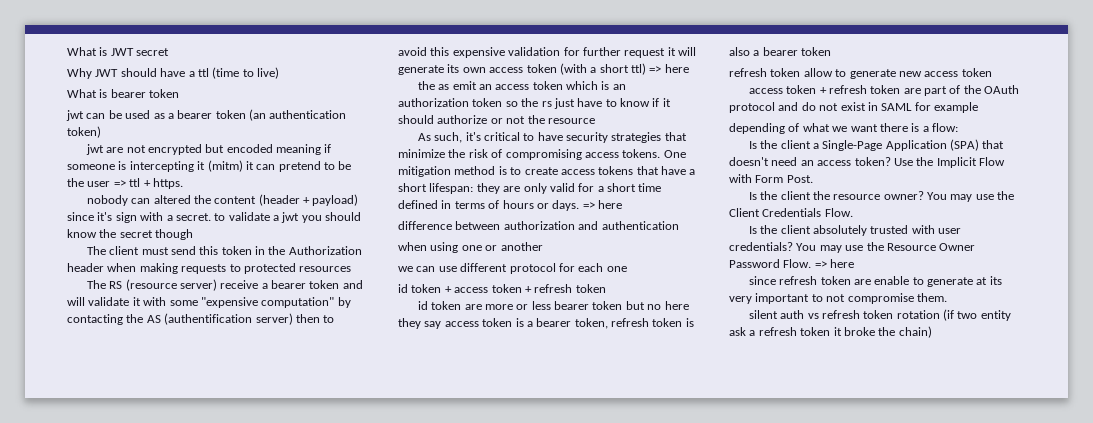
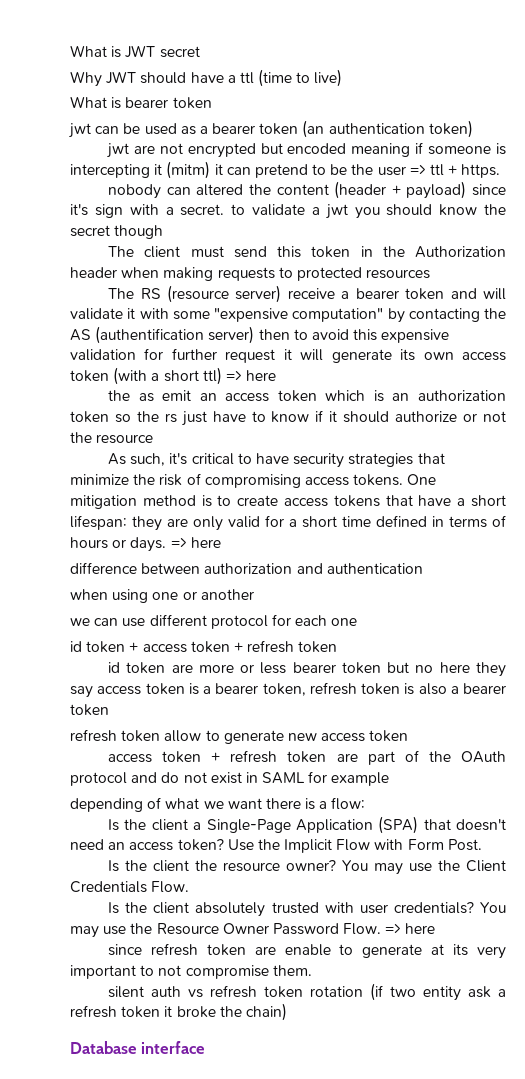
(932, 332) none -> [70,1041,206,1054] // Database interface

